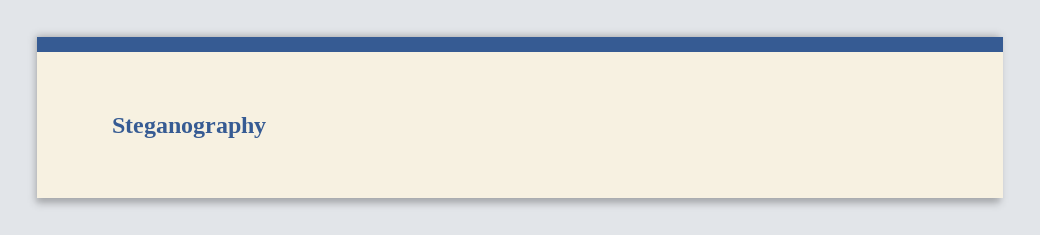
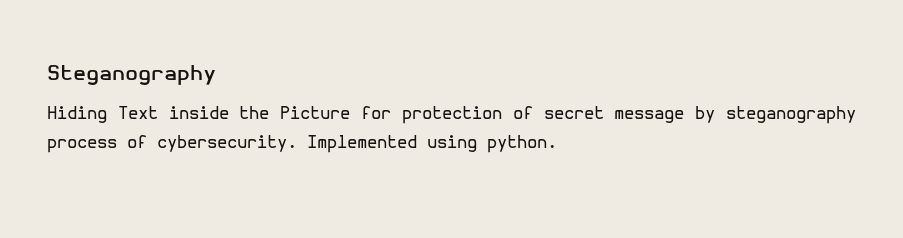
(266, 127) none -> [47,106,857,124] [47,135,557,153] // Hiding Text inside the Picture for protection of secret message by steganography process of cybersecurity. Implemented using python.

